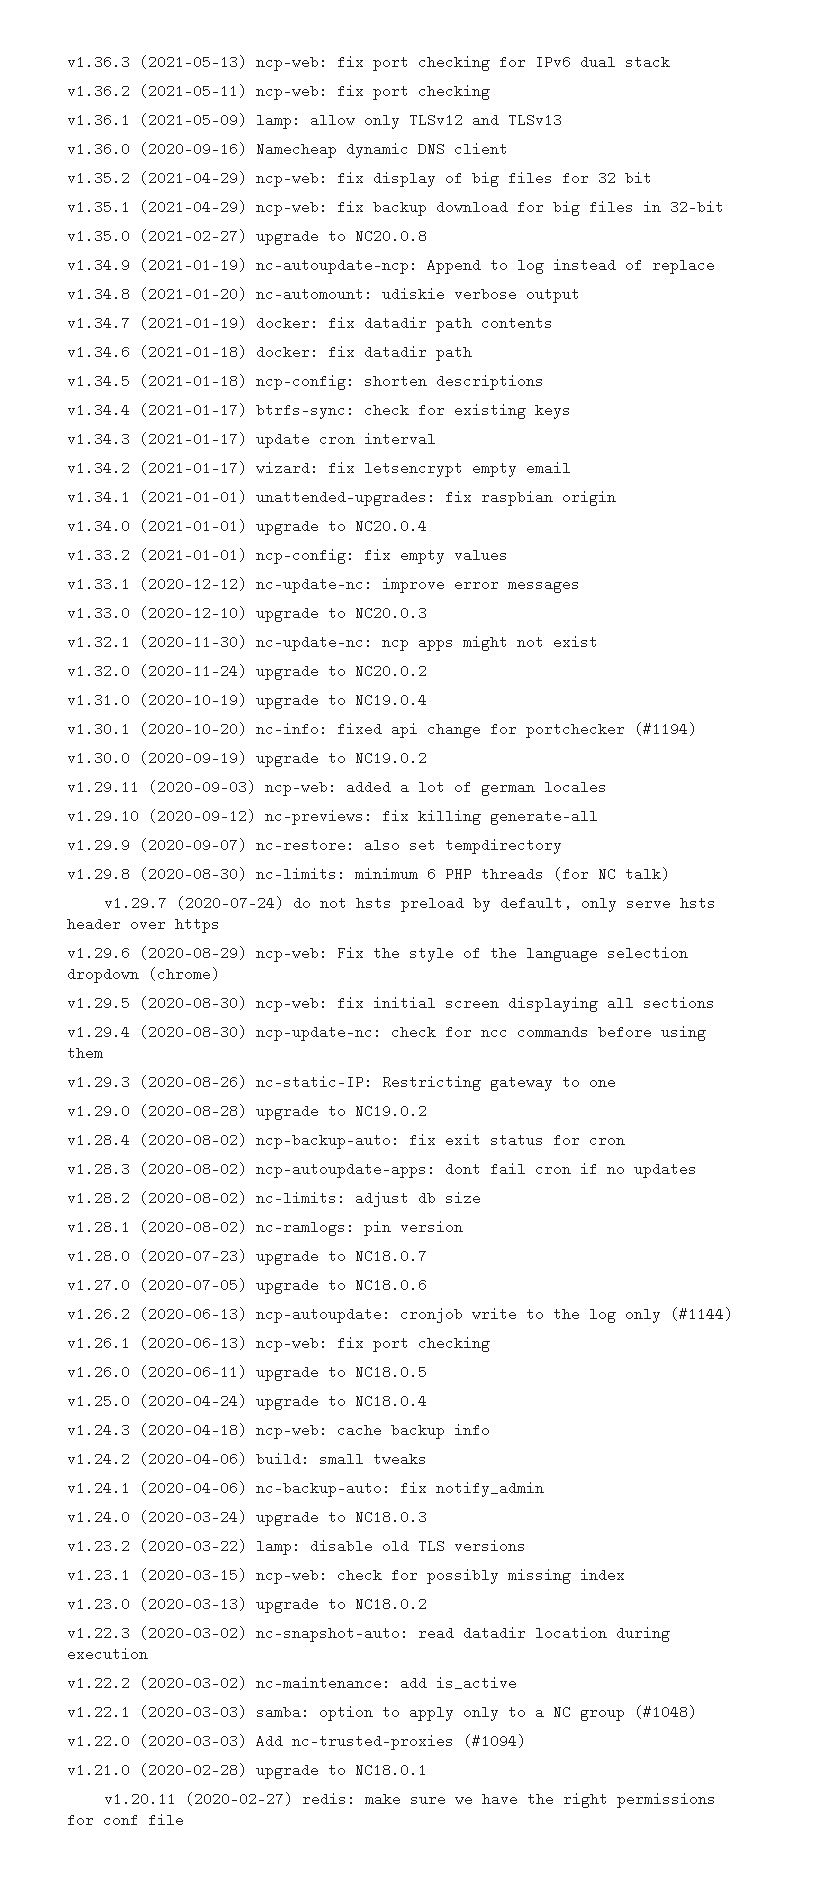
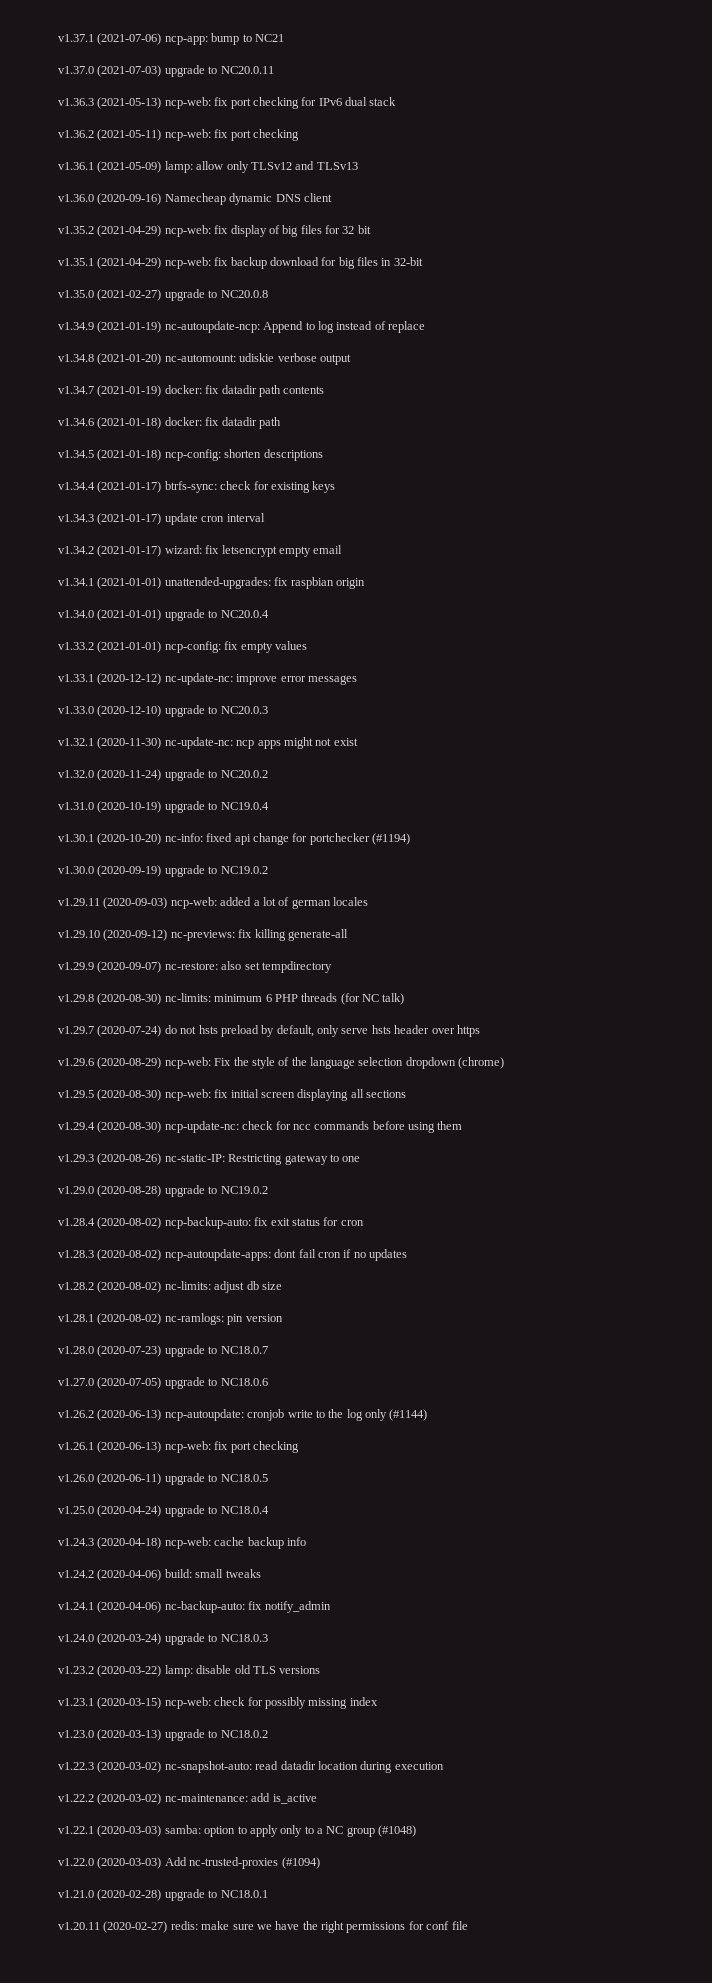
(67, 62) none -> [58,33,284,45] [58,65,274,77] v1.37.1 (2021-07-06) ncp-app: bump to NC21 // v1.37.0 (2021-07-03) upgrade to NC20.0.11 //

